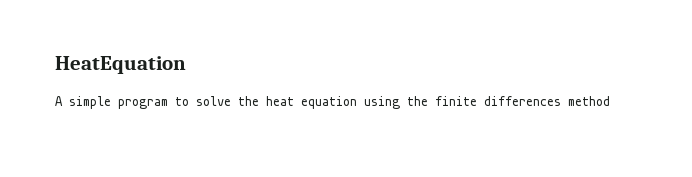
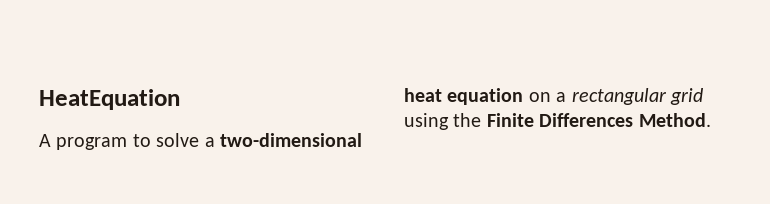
[69,96,111,109] simple -> (51, 140) none
[238,96,610,109] the heat equation using the finite differences method -> [204,133,362,147] [404,88,703,105] [404,113,711,130] a two-dimensional heat equation on a rectangular grid using the Finite Differences Method.

